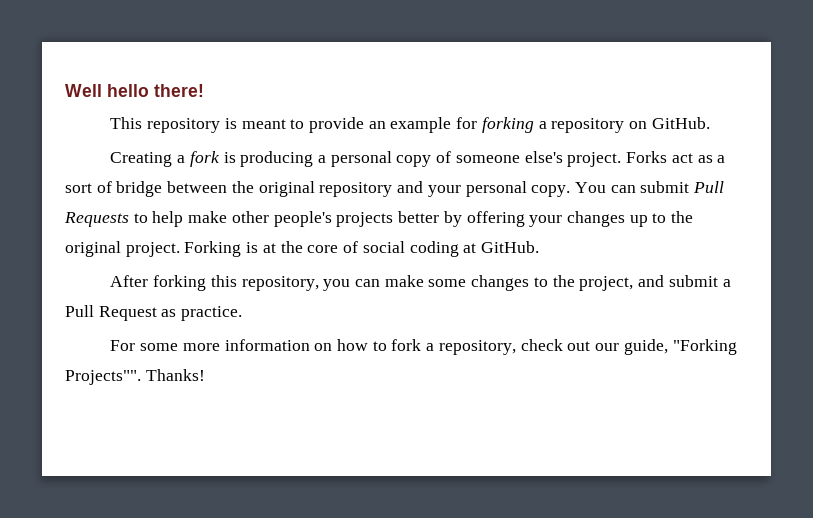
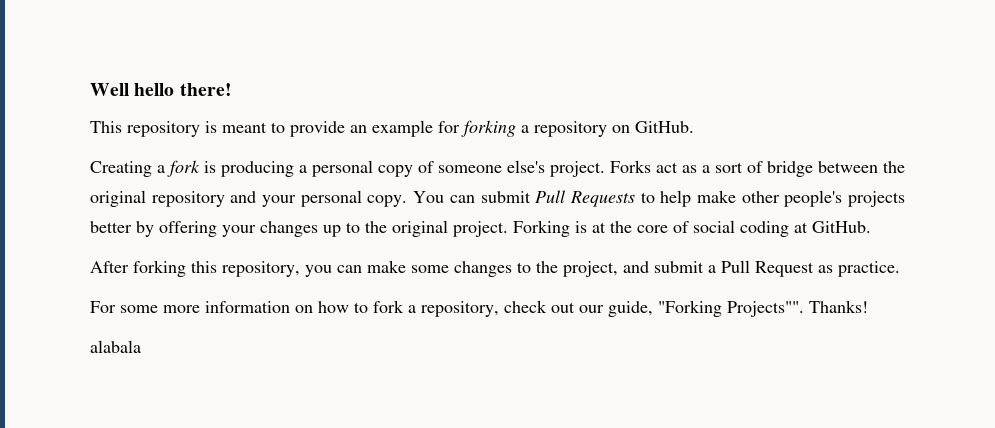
(205, 375) none -> [90,340,141,353] // alabala

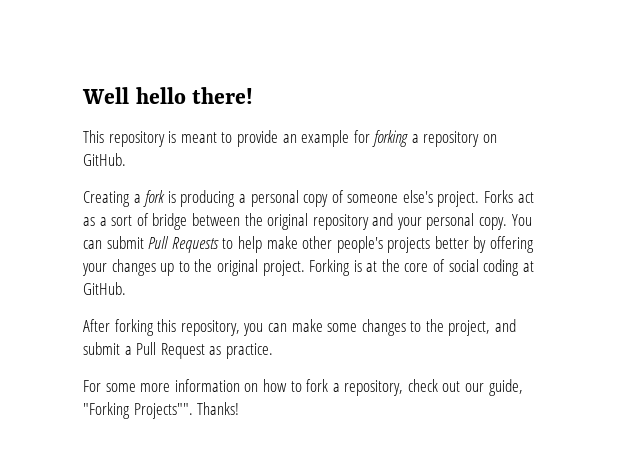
[90,340,141,353] // alabala -> (240, 408) none

